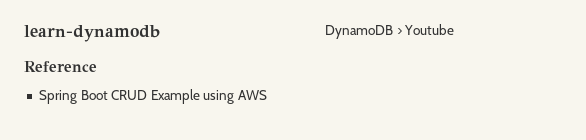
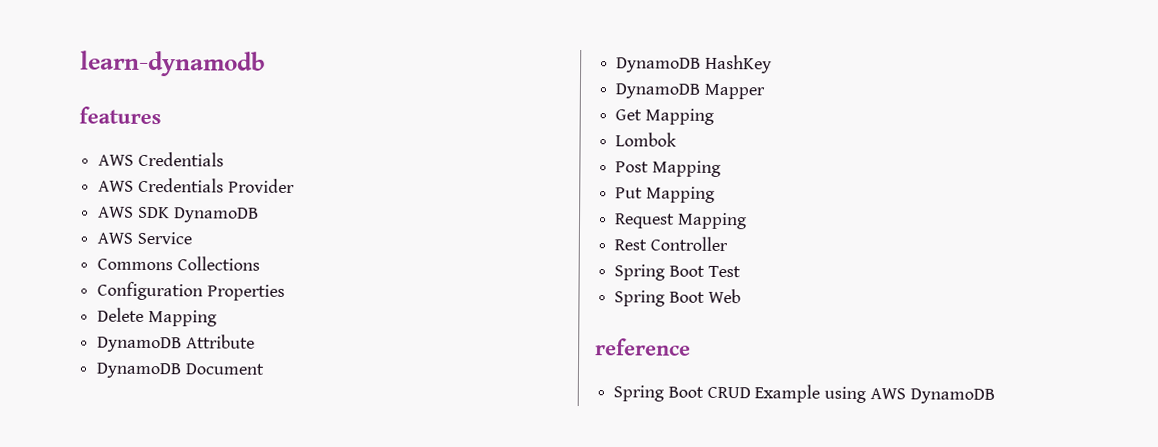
[24,61,97,72] Reference -> [79,106,161,125] [98,151,224,167] [98,177,295,194] [98,206,259,223] [97,231,192,245] [97,256,260,271] [97,281,285,301] [97,307,217,327] [97,334,255,353] [96,362,265,379] [616,54,772,74] [615,83,765,100] [615,108,714,125] [615,132,678,147] [615,160,721,177] [615,186,715,203] [614,212,747,230] [614,236,728,252] [614,264,741,281] [614,288,741,307] [595,338,691,356] features // AWS Credentials // AWS Credentials Provider // AWS SDK DynamoDB // AWS Service // Commons Collections // Configuration Properties // Delete Mapping // DynamoDB Attribute // DynamoDB Document // DynamoDB HashKey // DynamoDB Mapper // Get Mapping // Lombok // Post Mapping // Put Mapping // Request Mapping // Rest Controller // Spring Boot Test // Spring Boot Web // reference
[396,24,455,35] > Youtube -> (995, 396) none

